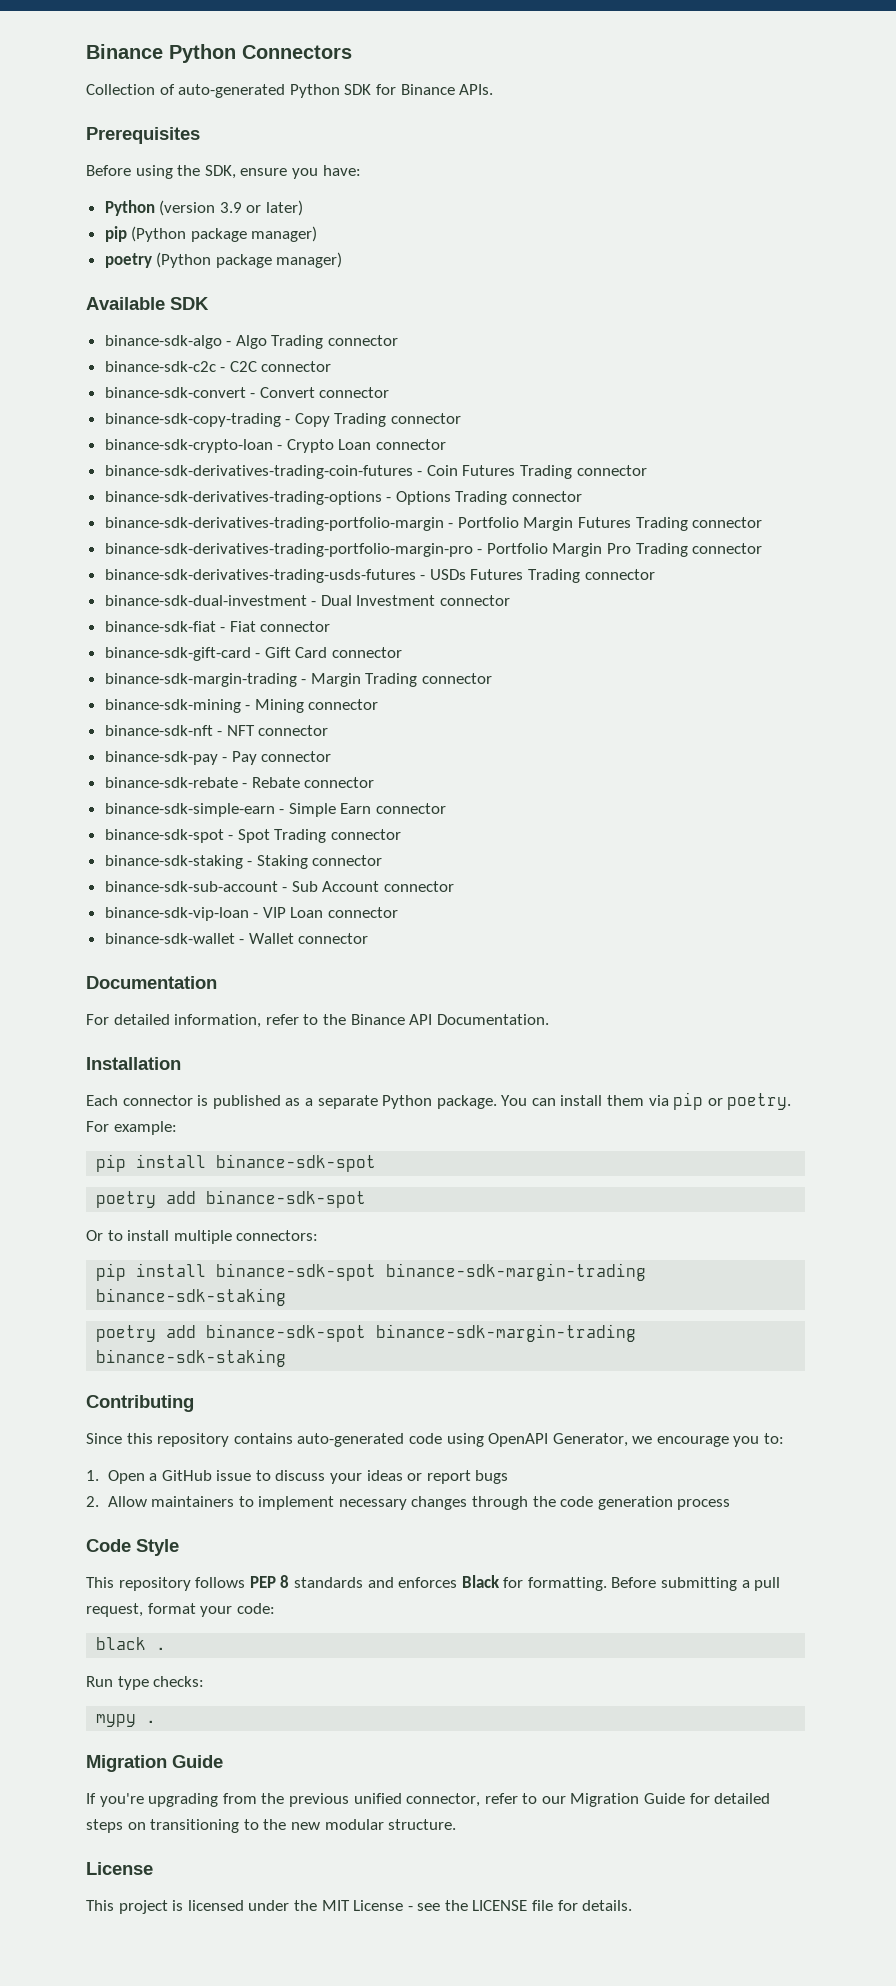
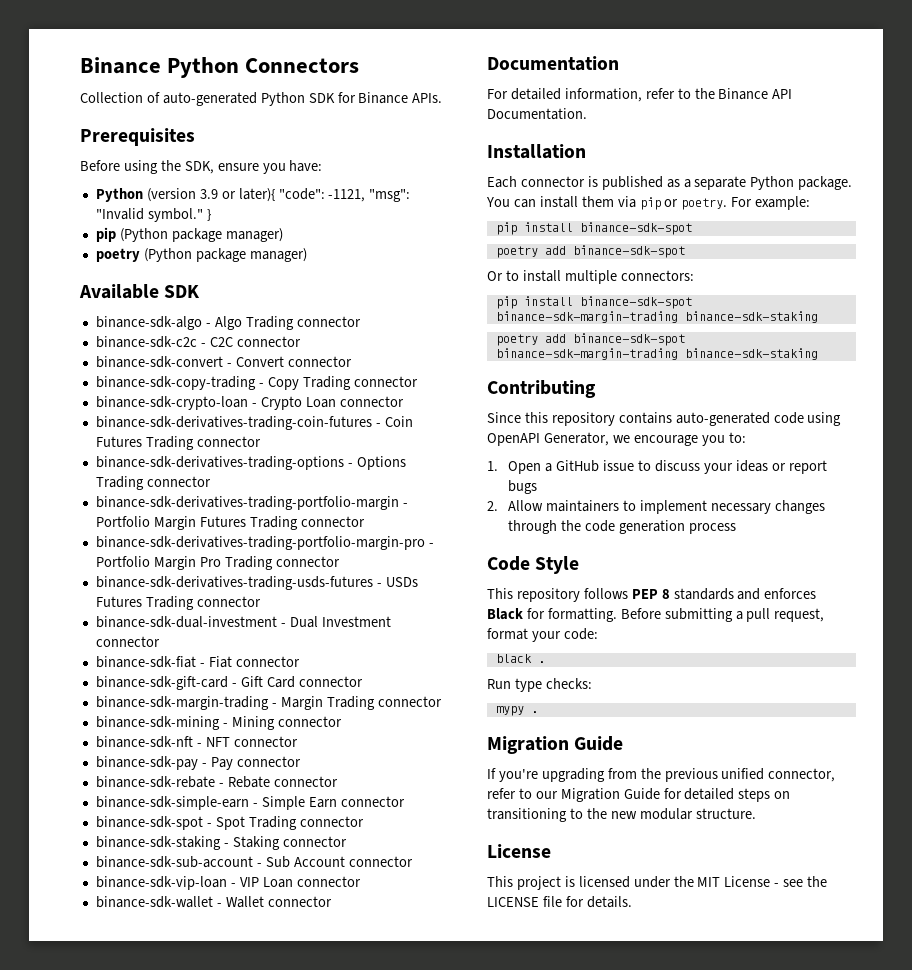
[266,200,304,216] later) -> [238,188,411,202] [95,208,211,222] later){ "code": -1121, "msg": "Invalid symbol." }

